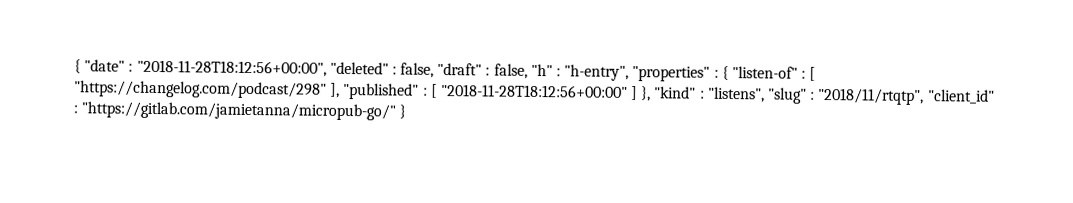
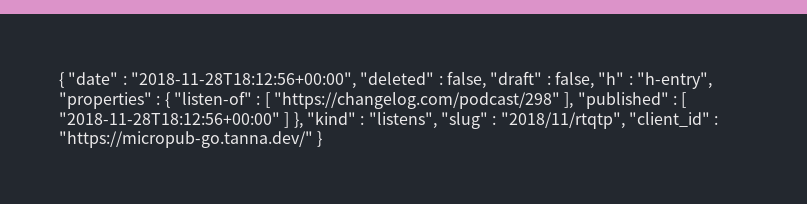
[81,101,397,121] "https://gitlab.com/jamietanna/micropub-go/" -> [59,131,313,148] "https://micropub-go.tanna.dev/"

